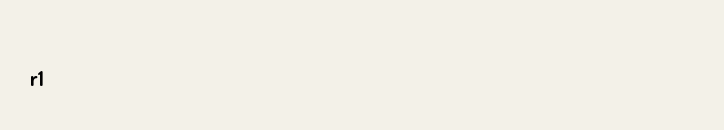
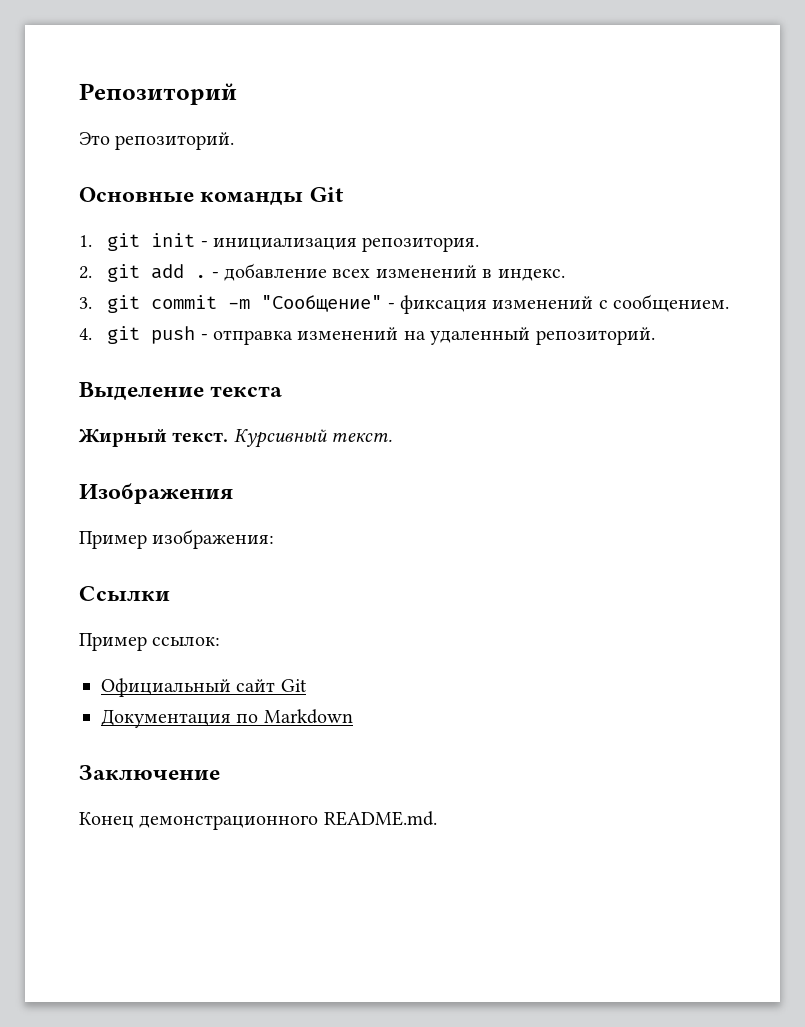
[30,71,44,86] r1 -> [79,83,237,105] [79,132,235,150] [79,187,344,206] [79,233,480,252] [79,263,565,282] [79,294,730,314] [79,326,655,345] [79,382,283,401] [78,428,393,448] [79,483,233,504] [79,529,275,549] [79,586,170,601] [79,633,221,651] [101,678,307,697] [101,709,353,728] [79,765,220,780] [79,811,437,830] Репозиторий // Это репозиторий. // Основные команды Git // 1. git init - инициализация репозитория. // 2. git add . - добавление всех изменений в индекс. // 3. git commit -m "Сообщение" - фиксация изменений с сообщением. // 4. git push - отправка изменений на удаленный репозиторий. // Выделение текста // Жирный текст. Курсивный текст. // Изображения // Пример изображения: // Ссылки // Пример ссылок: // Официальный сайт Git // Документация по Markdown // Заключение // Конец демонстрационного README.md.

